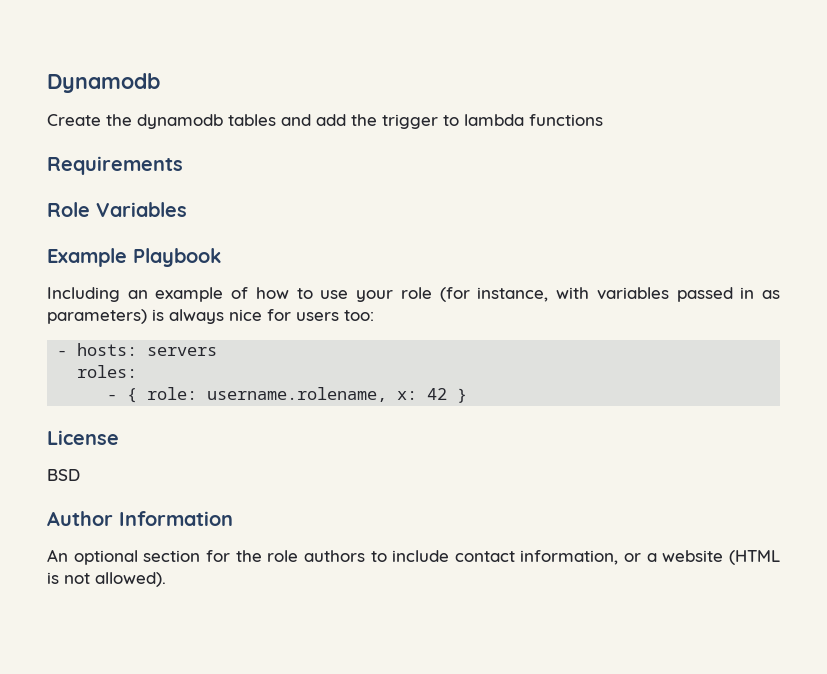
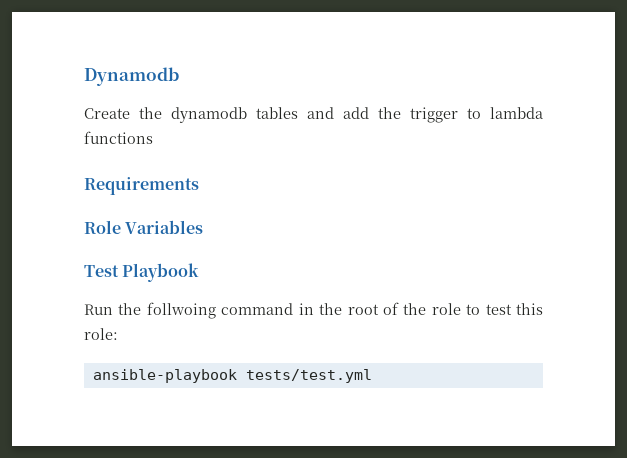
[47,248,127,267] Example -> [84,265,119,277] Test
[47,287,781,302] [47,309,374,324] [57,343,218,356] [77,365,138,378] [107,387,468,403] [47,430,119,445] [47,469,80,481] [47,511,233,526] [47,549,780,565] [47,572,166,587] Including an example of how to use your role (for instance, with variables passed in as parameters) is always nice for users too: // - hosts: servers // roles: // - { role: username.rolename, x: 42 } // License // BSD // Author Information // An optional section for the role authors to include contact information, or a website (HTML is not allowed). -> [84,302,543,319] [84,328,118,340] [92,369,372,383] Run the follwoing command in the root of the role to test this role: // ansible-playbook tests/test.yml

